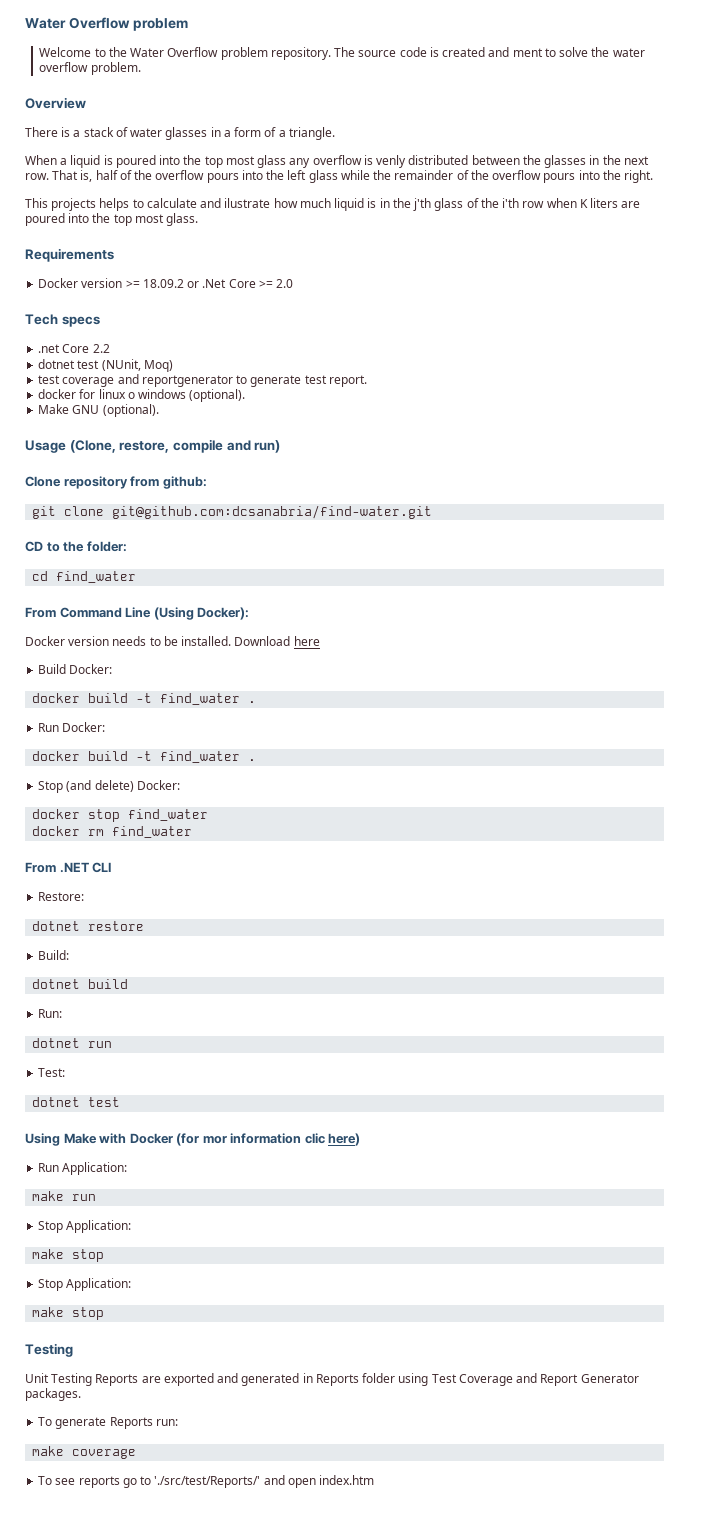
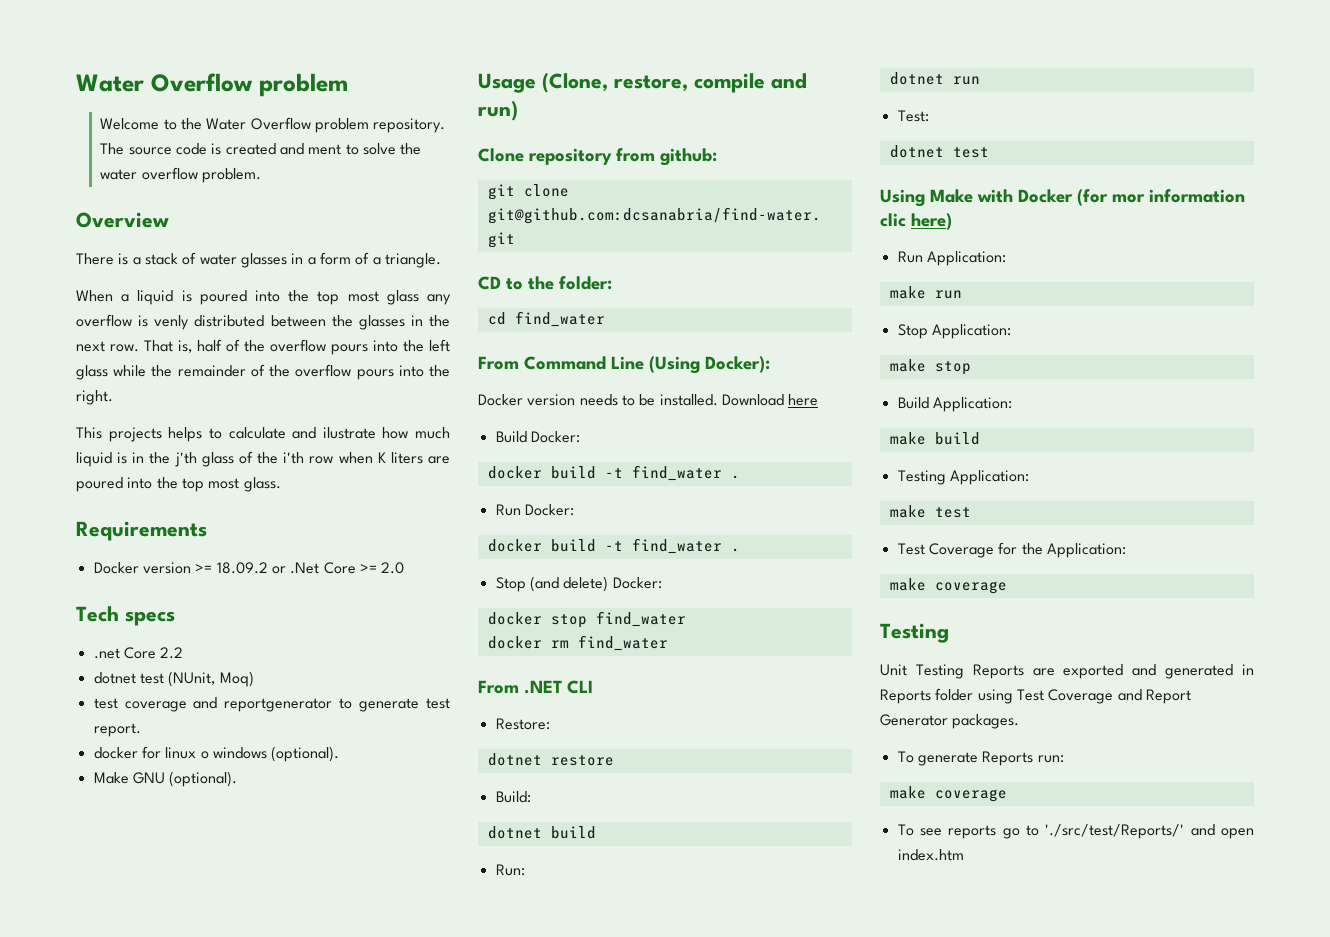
[38,1278,132,1291] [32,1307,105,1320] Stop Application: // make stop -> [897,397,1012,412] [889,432,980,445] [897,470,1029,485] [889,505,971,518] [897,542,1126,558] [889,578,1007,594] Build Application: // make build // Testing Application: // make test // Test Coverage for the Application: // make coverage

